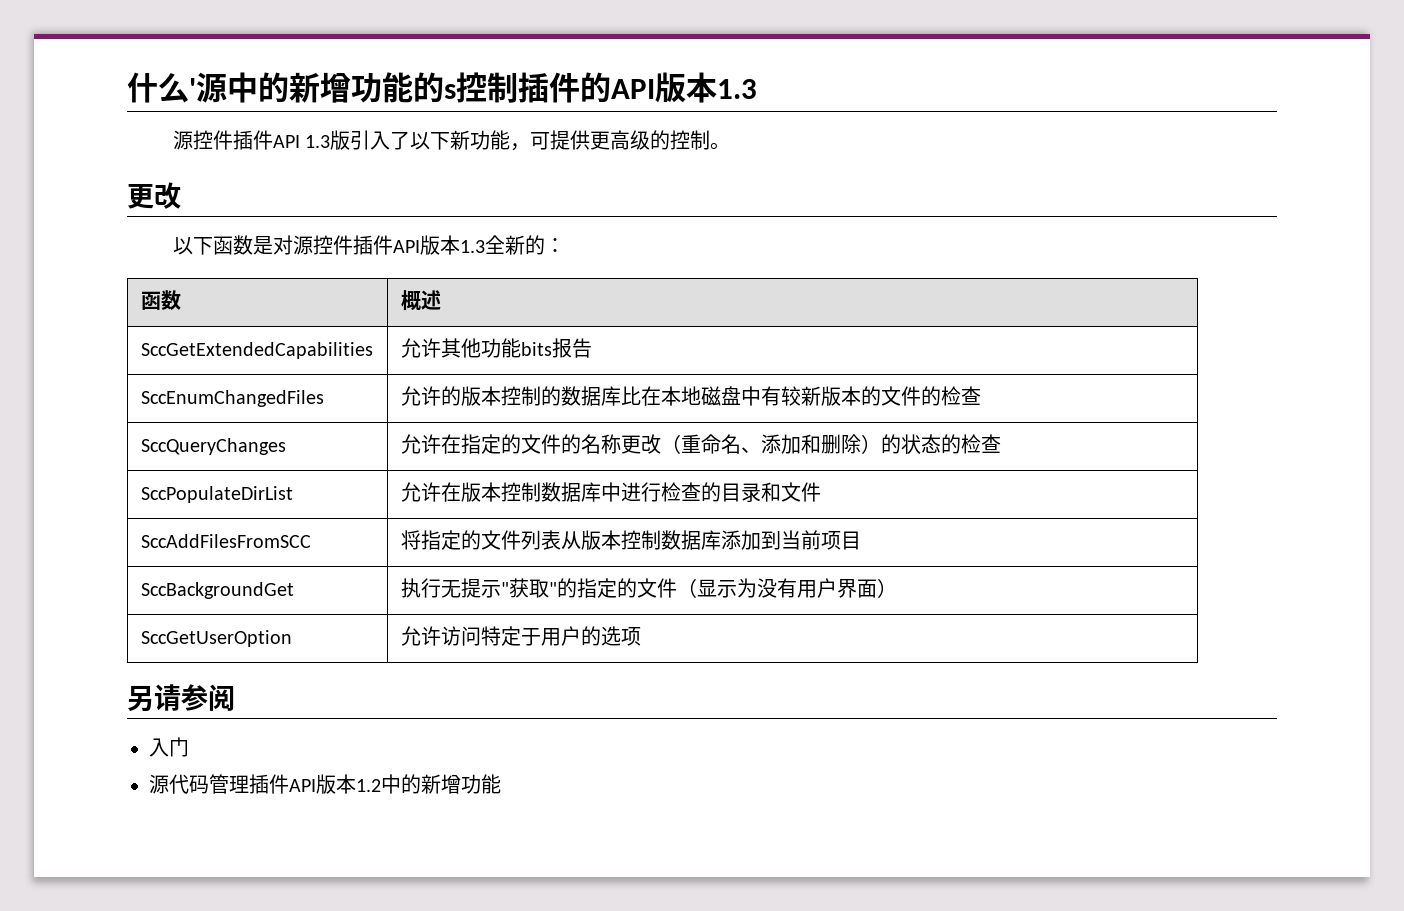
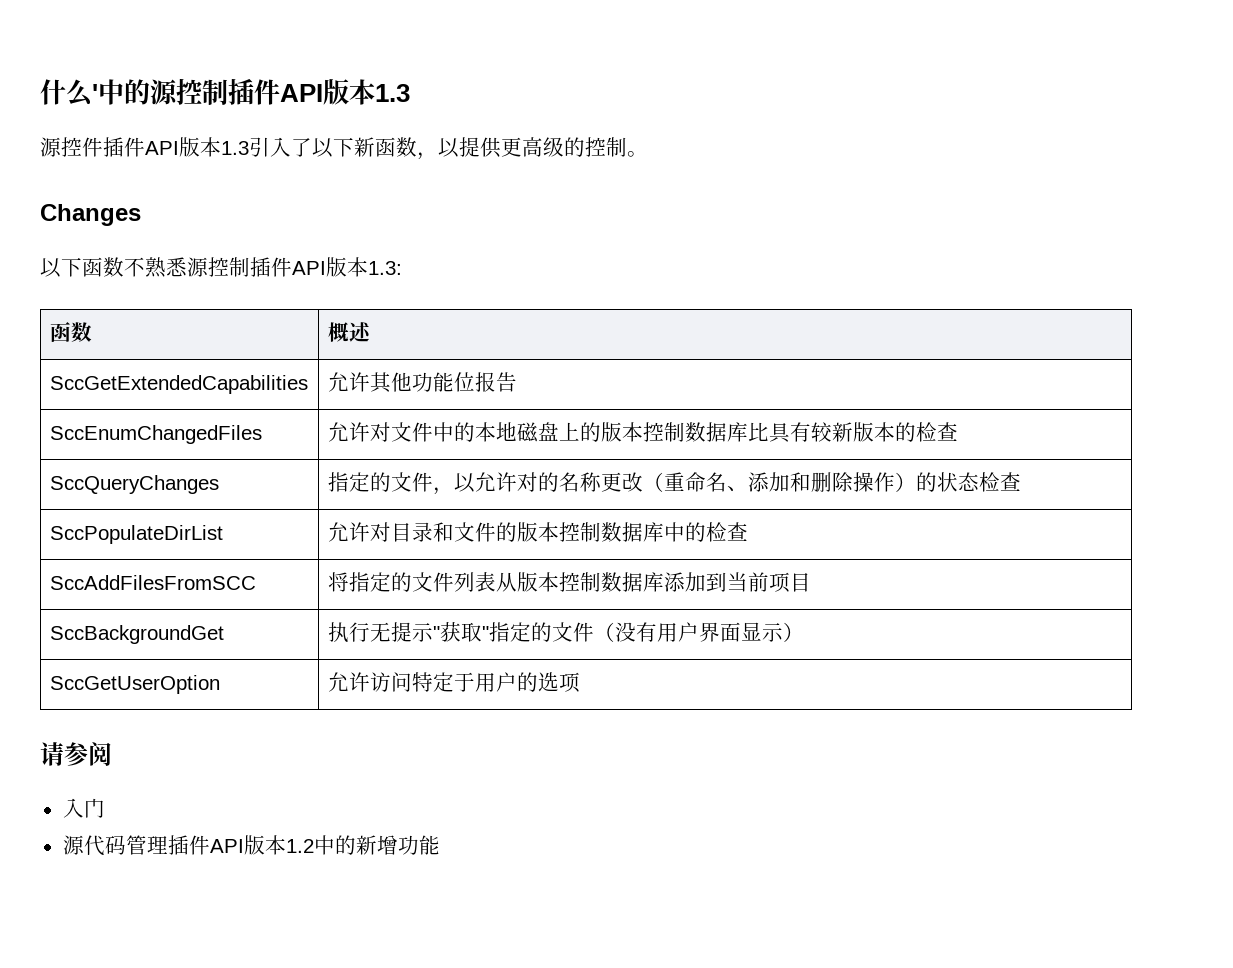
[196,72,611,103] 源中的新增功能的s控制插件的 -> [98,78,280,105] 中的源控制插件
[304,130,350,150] 1.3版 -> [179,137,249,157] 版本1.3
[469,130,550,151] 功能，可 -> [375,137,459,160] 函数，以
[127,182,181,209] 更改 -> [40,204,141,226] Changes
[252,235,565,255] 是对源控件插件API版本1.3全新的： -> [124,257,402,278] 不熟悉源控制插件API版本1.3:
[520,342,552,356] bits -> [453,372,475,392] 位
[440,386,561,406] 的版本控制的 -> [369,422,685,443] 对文件中的本地磁盘上的版本控制
[640,386,761,406] 在本地磁盘中 -> [768,423,791,443] 具
[880,386,941,406] 文件的 -> (916, 432) none
[400,434,561,454] 允许在指定的文件 -> [327,472,538,495] 指定的文件，以允许对
(861, 444) none -> [852,472,895,492] 操作
[940,434,961,454] 的 -> (979, 481) none
[440,482,461,502] 在 -> [369,522,517,542] 对目录和文件的
[620,482,821,502] 进行检查的目录和文件 -> [684,522,748,542] 的检查
[556,578,577,598] 的 -> (489, 633) none
[696,578,757,598] 显示为 -> (615, 632) none
(877, 588) none -> [740,622,783,642] 显示
[127,685,154,712] 另 -> (580, 682) none

